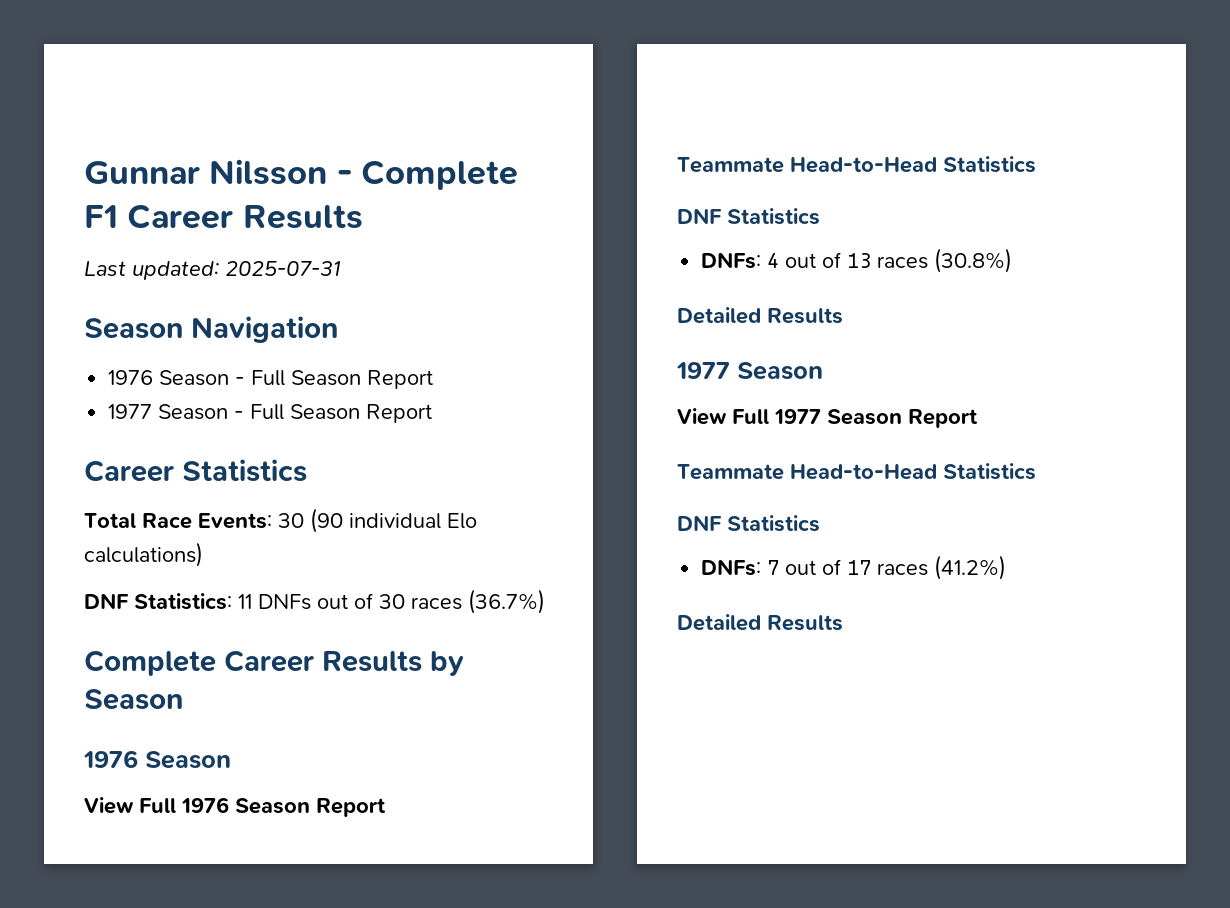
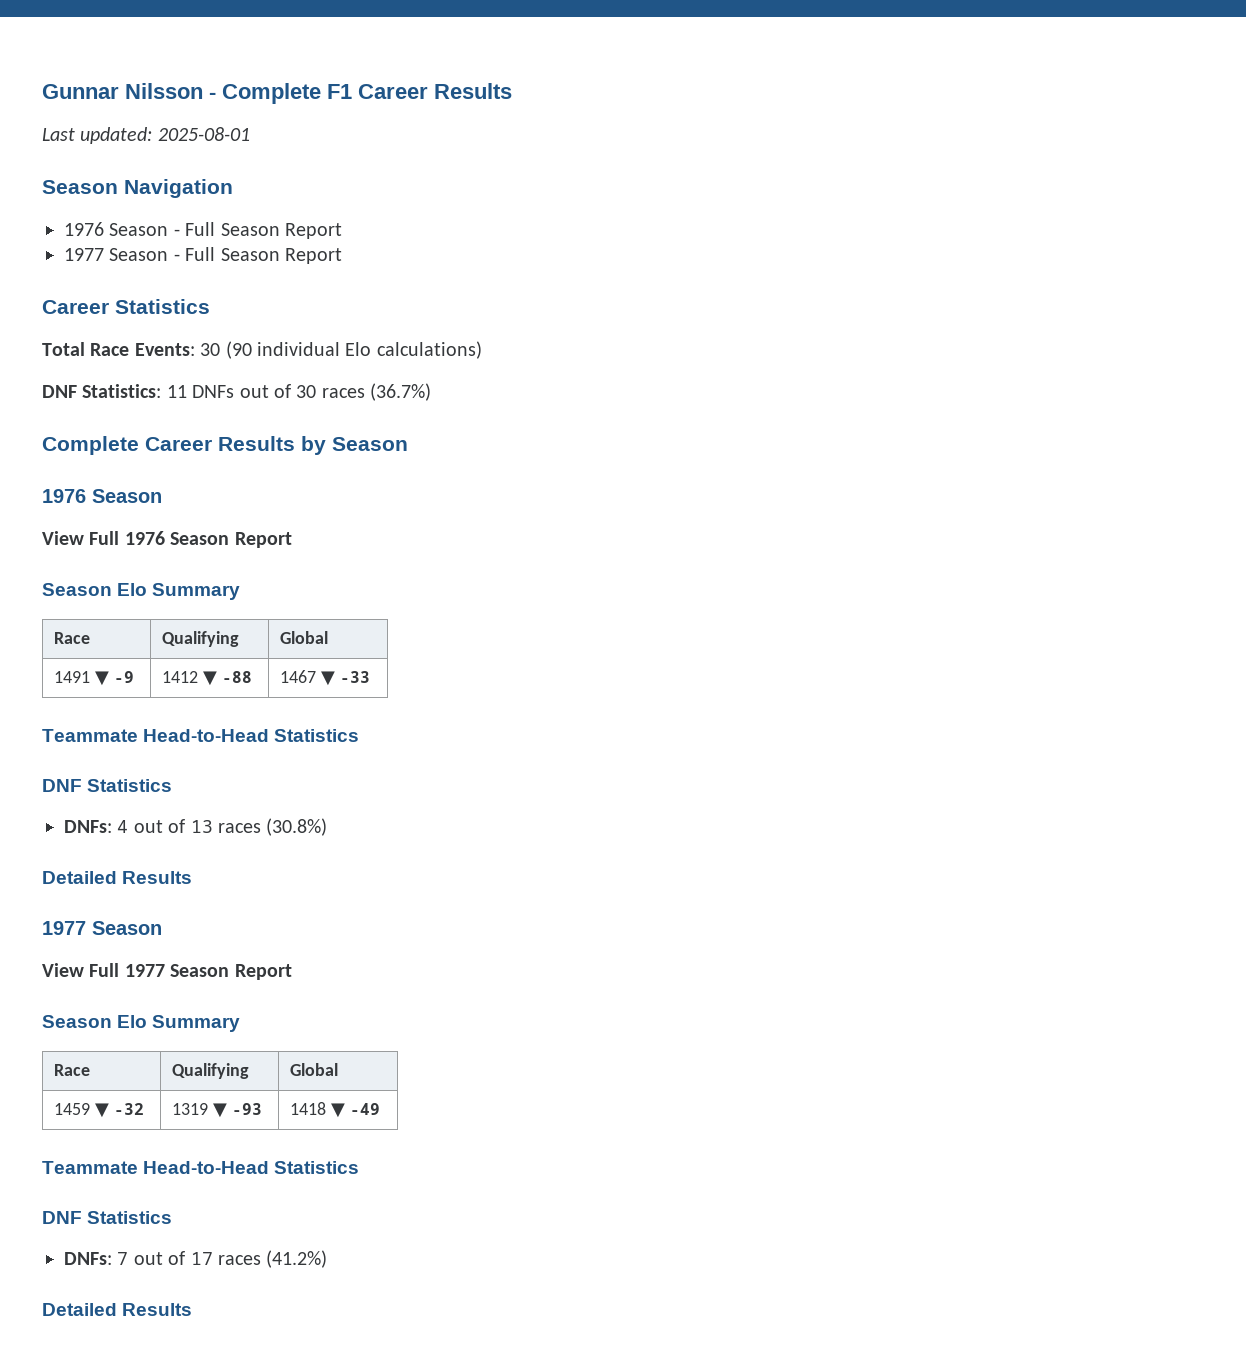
[225,261,341,276] 2025-07-31 -> [157,127,250,141] 2025-08-01
(386, 807) none -> [42,583,241,600] [54,632,91,644] [162,631,240,647] [280,631,329,644] [54,671,135,686] [162,671,253,686] [280,670,371,686] // Season Elo Summary // Race | Qualifying | Global // 1491 ▼ -9 | 1412 ▼ -88 | 1467 ▼ -33
(978, 418) none -> [42,1015,241,1032] [54,1064,91,1076] [172,1063,250,1079] [290,1063,339,1076] [54,1103,145,1118] [172,1103,263,1118] [290,1102,381,1118] // Season Elo Summary // Race | Qualifying | Global // 1459 ▼ -32 | 1319 ▼ -93 | 1418 ▼ -49

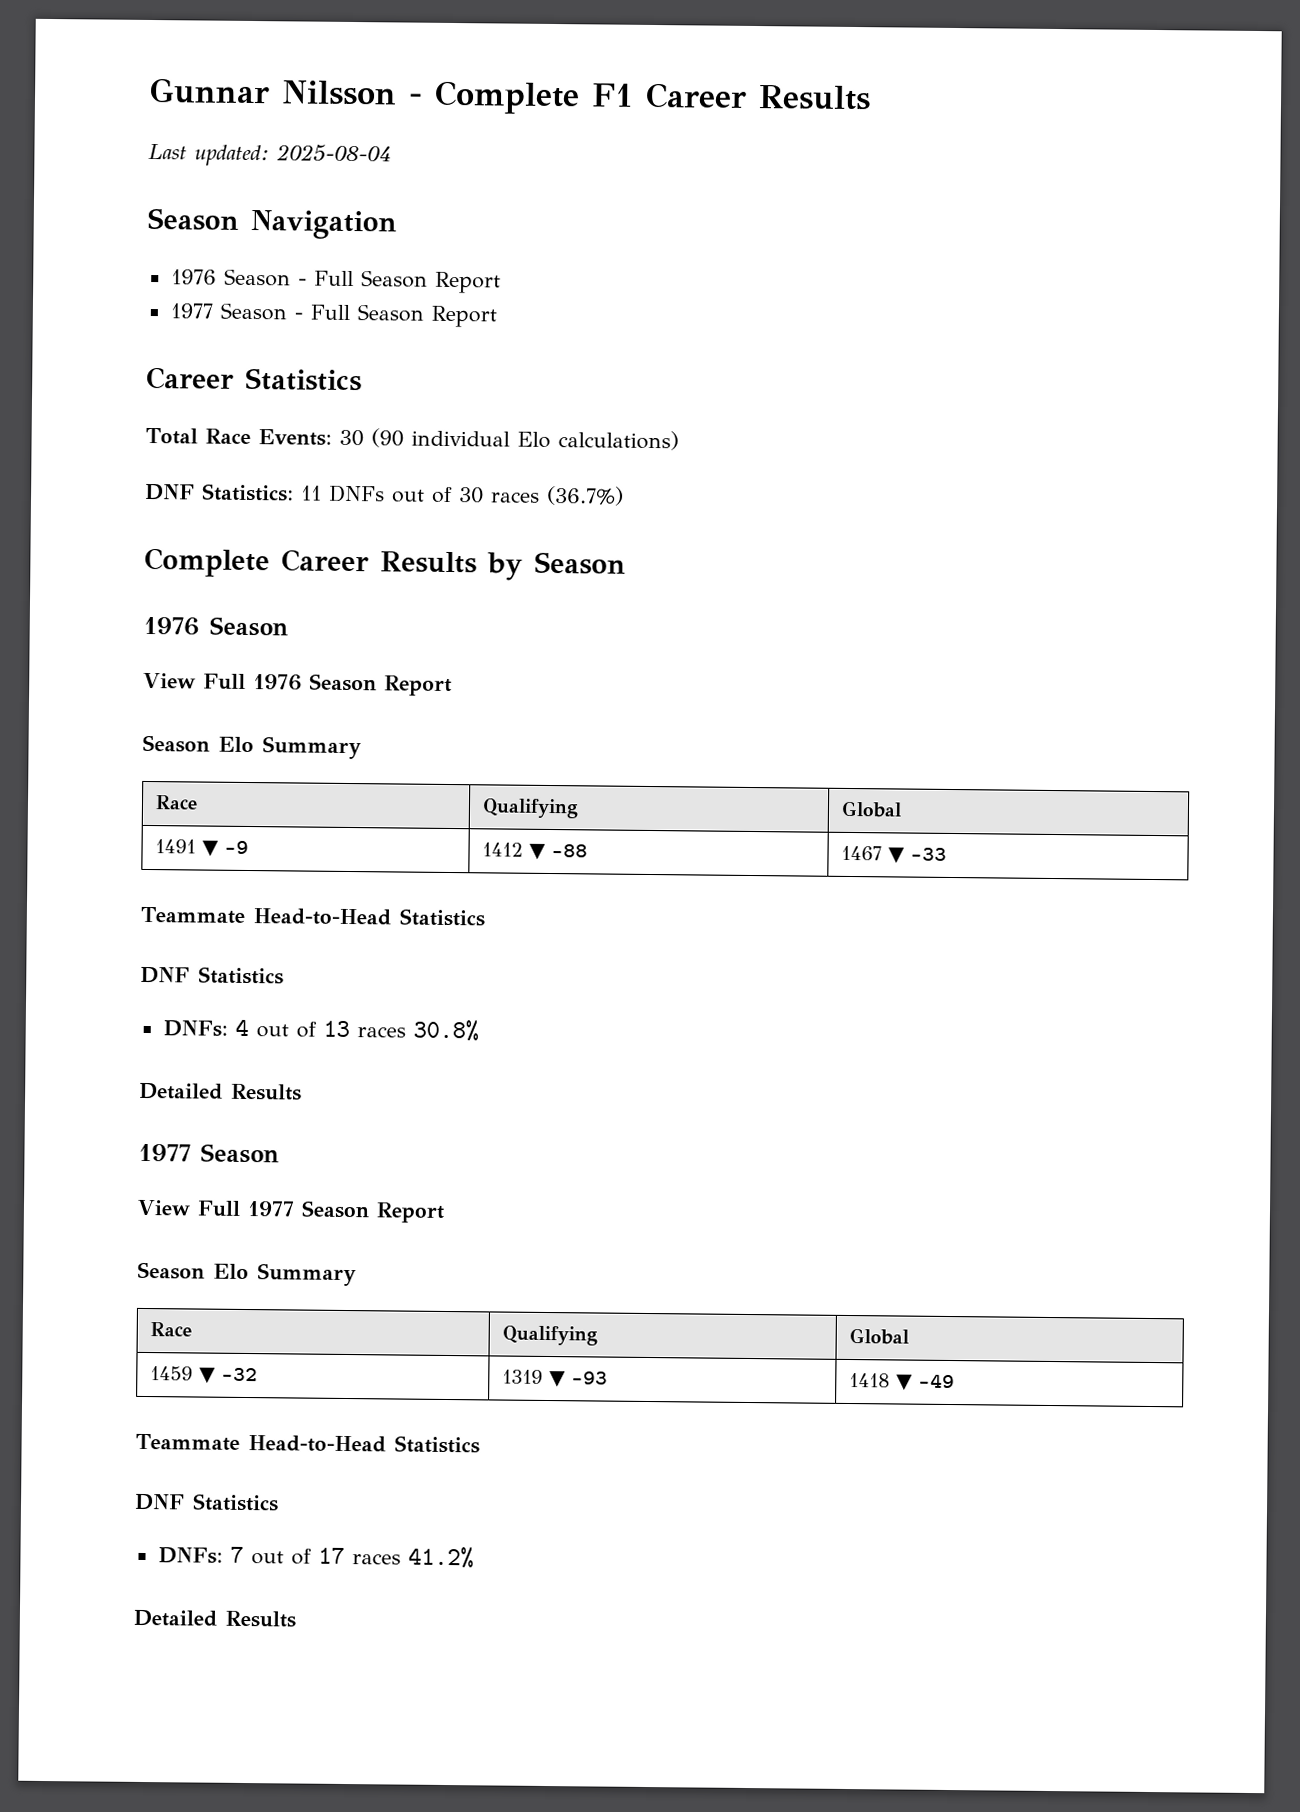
[157,127,250,141] 2025-08-01 -> [276,144,392,163] 2025-08-04
[266,818,328,836] (30.8%) -> [412,1019,479,1042] 30.8%
[266,1250,328,1268] (41.2%) -> [407,1546,474,1569] 41.2%

